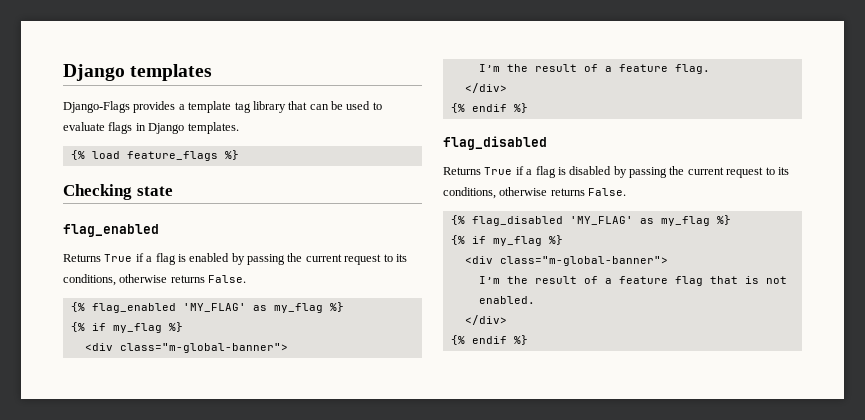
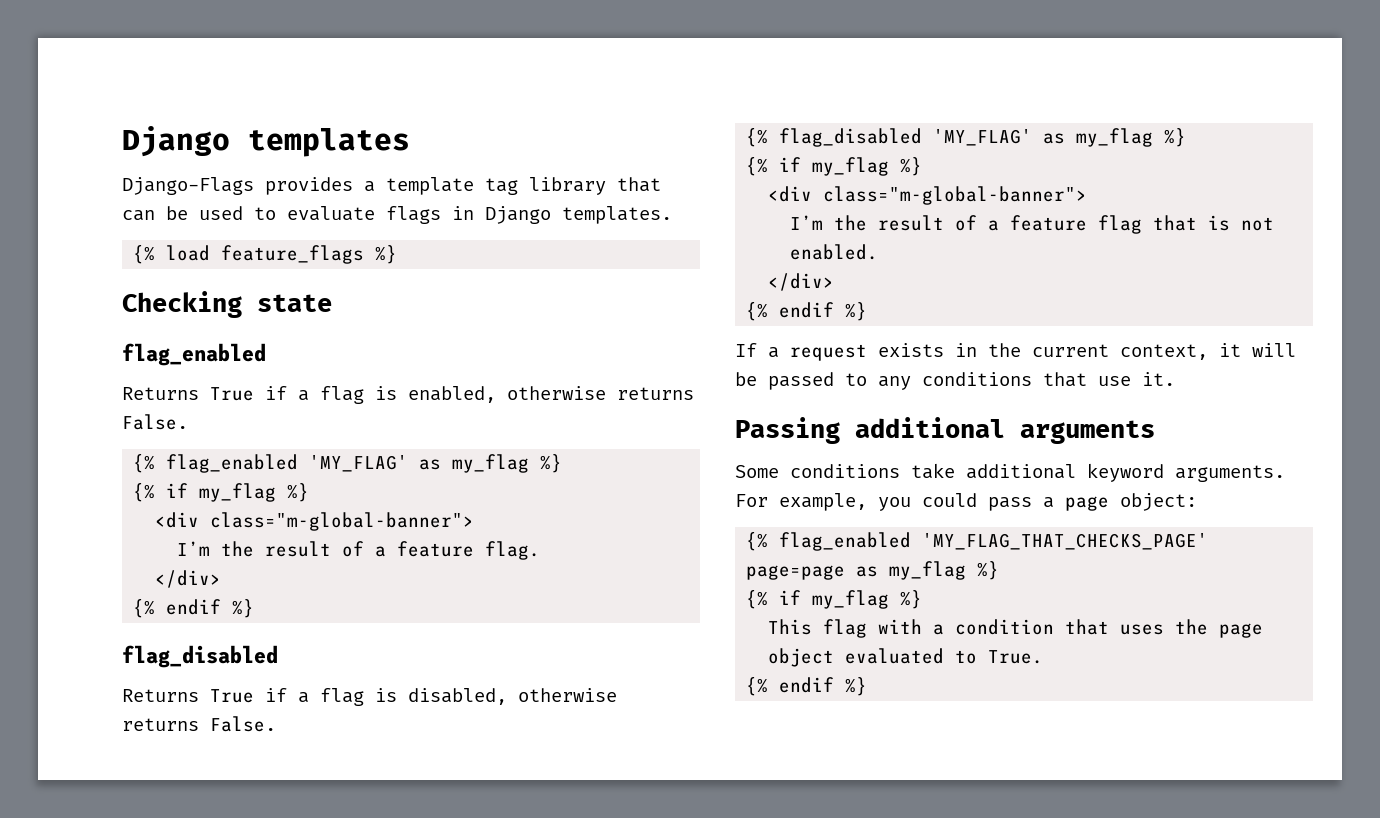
[189,253,407,265] [63,274,116,286] enabled by passing the current request to its conditions, -> [408,386,496,403] enabled,
[569,166,789,178] [443,187,496,199] disabled by passing the current request to its conditions, -> [408,688,507,705] disabled,
(528, 340) none -> [735,343,1296,361] [735,372,1175,390] [735,417,1155,444] [735,463,1285,482] [735,493,1197,511] [746,532,1209,551] [746,561,1000,580] [746,590,923,609] [768,619,1264,638] [768,648,1044,667] [746,677,868,696] // If a request exists in the current context, it will be passed to any conditions that use it. // Passing additional arguments // Some conditions take additional keyword arguments. For example, you could pass a page object: // {% flag_enabled 'MY_FLAG_THAT_CHECKS_PAGE' page=page as my_flag %} // {% if my_flag %} // This flag with a condition that uses the page object evaluated to True. // {% endif %}

